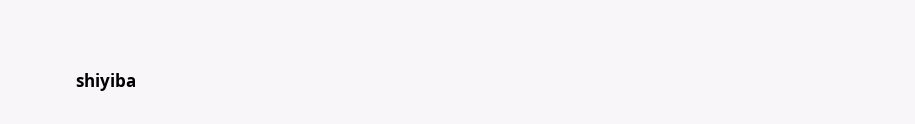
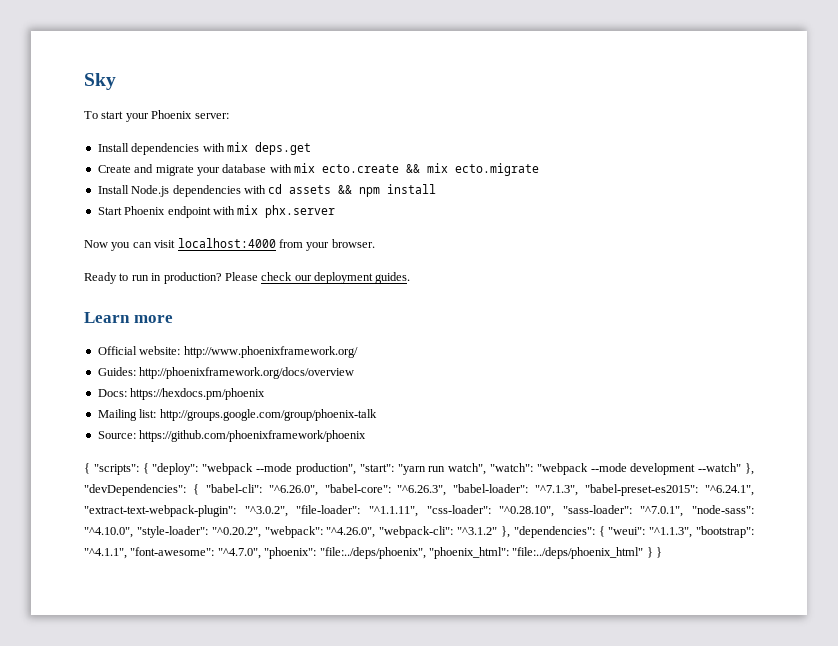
[76,73,136,91] shiyiba -> [84,73,116,90] [84,110,229,122] [97,142,311,155] [97,163,539,176] [97,184,437,197] [97,205,336,218] [84,238,375,251] [84,272,411,284] [84,312,173,323] [97,346,358,358] [97,367,355,379] [97,388,266,400] [97,409,377,421] [97,430,367,442] [84,463,754,475] [84,484,755,496] [84,505,754,517] [84,526,755,538] [84,547,662,559] Sky // To start your Phoenix server: // Install dependencies with mix deps.get // Create and migrate your database with mix ecto.create && mix ecto.migrate // Install Node.js dependencies with cd assets && npm install // Start Phoenix endpoint with mix phx.server // Now you can visit localhost:4000 from your browser. // Ready to run in production? Please check our deployment guides. // Learn more // Official website: http://www.phoenixframework.org/ // Guides: http://phoenixframework.org/docs/overview // Docs: https://hexdocs.pm/phoenix // Mailing list: http://groups.google.com/group/phoenix-talk // Source: https://github.com/phoenixframework/phoenix // { "scripts": { "deploy": "webpack --mode production", "start": "yarn run watch", "watch": "webpack --mode development --watch" }, "devDependencies": { "babel-cli": "^6.26.0", "babel-core": "^6.26.3", "babel-loader": "^7.1.3", "babel-preset-es2015": "^6.24.1", "extract-text-webpack-plugin": "^3.0.2", "file-loader": "^1.1.11", "css-loader": "^0.28.10", "sass-loader": "^7.0.1", "node-sass": "^4.10.0", "style-loader": "^0.20.2", "webpack": "^4.26.0", "webpack-cli": "^3.1.2" }, "dependencies": { "weui": "^1.1.3", "bootstrap": "^4.1.1", "font-awesome": "^4.7.0", "phoenix": "file:../deps/phoenix", "phoenix_html": "file:../deps/phoenix_html" } }

